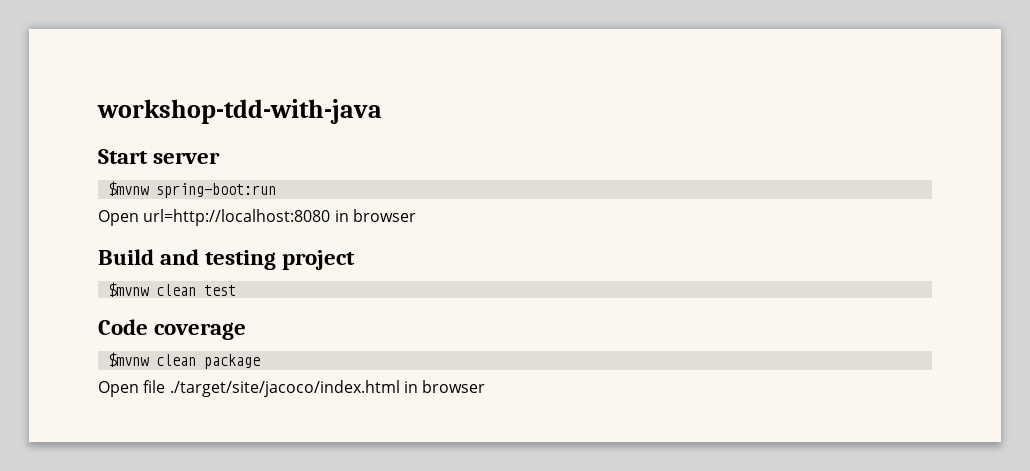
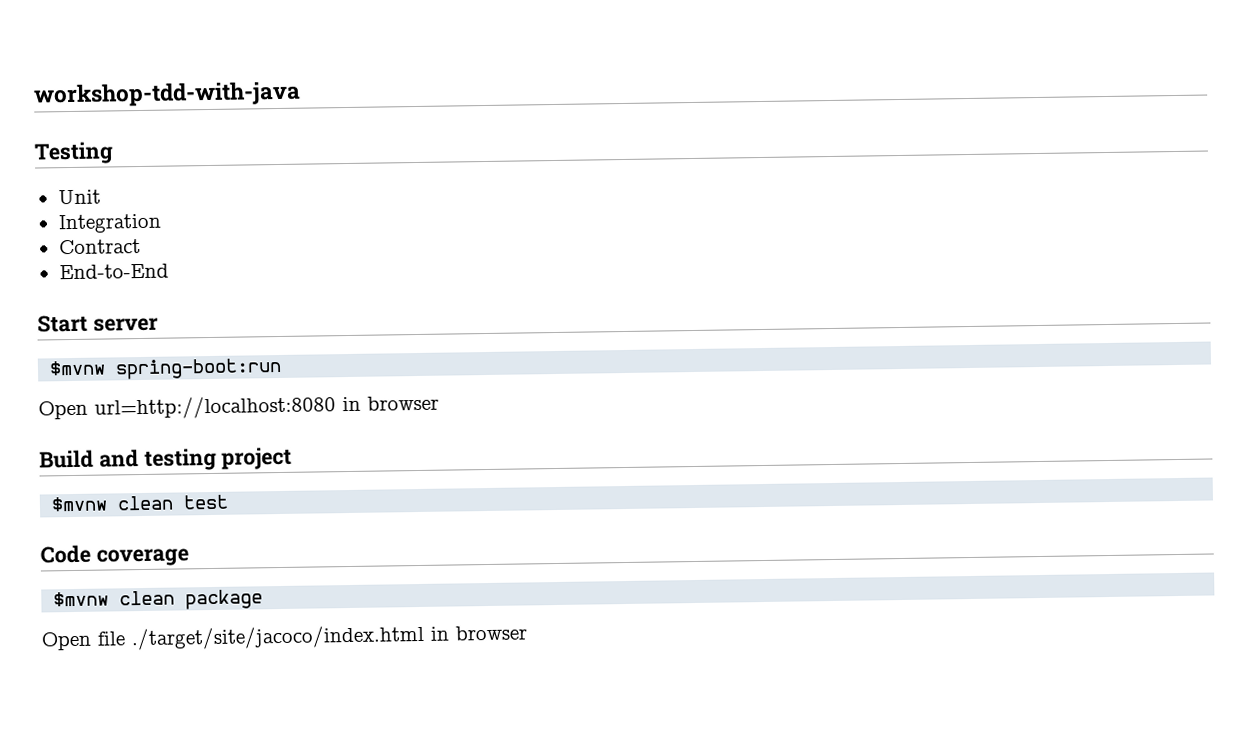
(382, 111) none -> [34,141,114,165] [57,189,101,205] [57,213,162,234] [58,239,141,255] [58,263,169,280] // Testing // Unit // Integration // Contract // End-to-End

